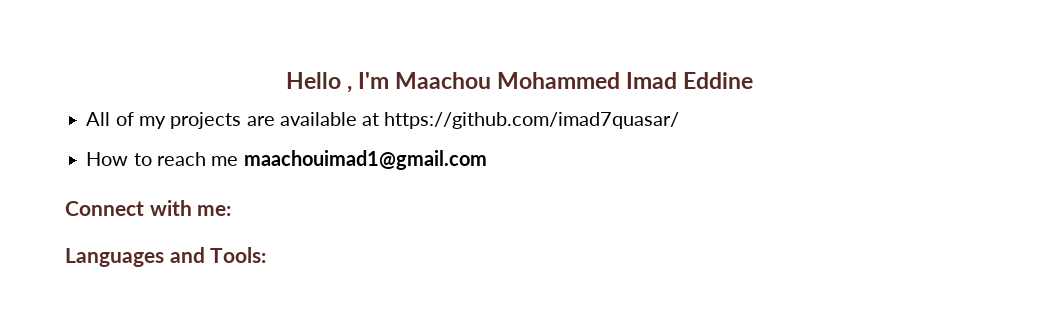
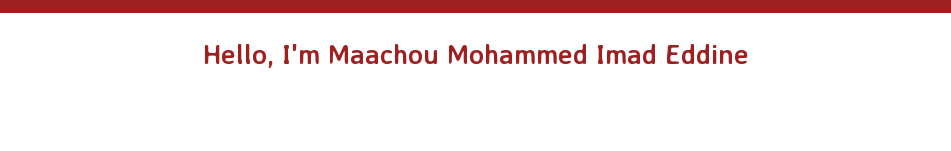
[285,72,352,93] Hello , -> [202,44,274,68] Hello,
[86,112,680,129] [86,150,487,170] [65,200,232,216] [65,247,267,267] // All of my projects are available at https://github.com/imad7quasar/ // How to reach me maachouimad1@gmail.com // Connect with me: // Languages and Tools: -> (749, 54) none

